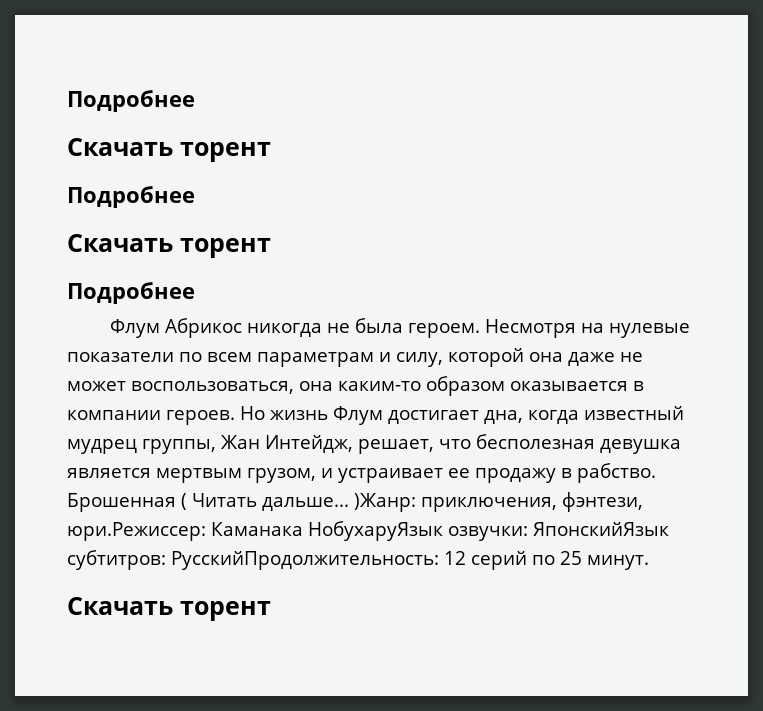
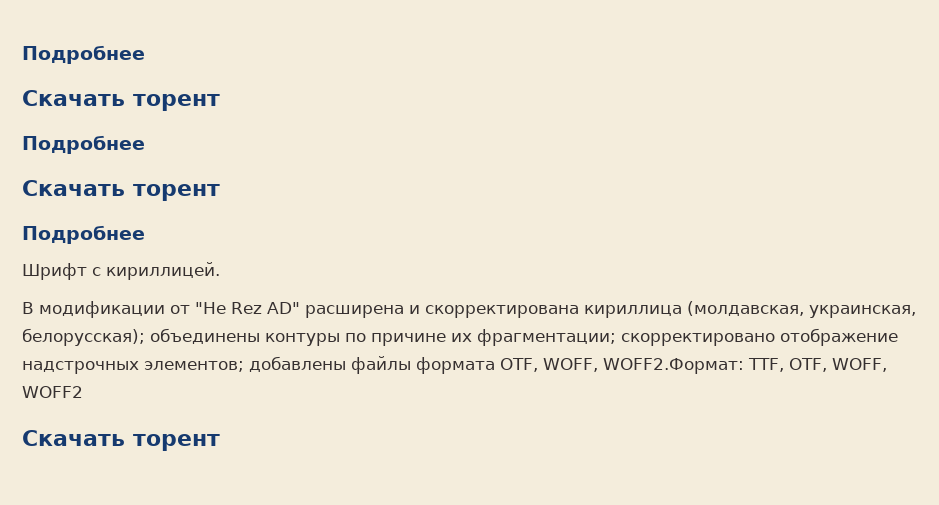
[109,318,690,338] [67,348,643,367] [67,376,644,396] [67,406,684,425] [67,434,681,454] [67,463,656,483] [67,492,643,512] [67,521,669,541] [67,550,649,570] Флум Абрикос никогда не была героем. Несмотря на нулевые показатели по всем параметрам и силу, которой она даже не может воспользоваться, она каким-то образом оказывается в компании героев. Но жизнь Флум достигает дна, когда известный мудрец группы, Жан Интейдж, решает, что бесполезная девушка является мертвым грузом, и устраивает ее продажу в рабство. Брошенная ( Читать дальше... )Жанр: приключения, фэнтези, юри.Режиссер: Каманака НобухаруЯзык озвучки: ЯпонскийЯзык субтитров: РусскийПродолжительность: 12 серий по 25 минут. -> [22,262,220,280] [22,301,916,318] [22,328,898,346] [22,356,887,374] [22,386,83,398] Шрифт с кириллицей. // В модификации от "He Rez AD" расширена и скорректирована кириллица (молдавская, украинская, белорусская); объединены контуры по причине их фрагментации; скорректировано отображение надстрочных элементов; добавлены файлы формата OTF, WOFF, WOFF2.Формат: TTF, OTF, WOFF, WOFF2

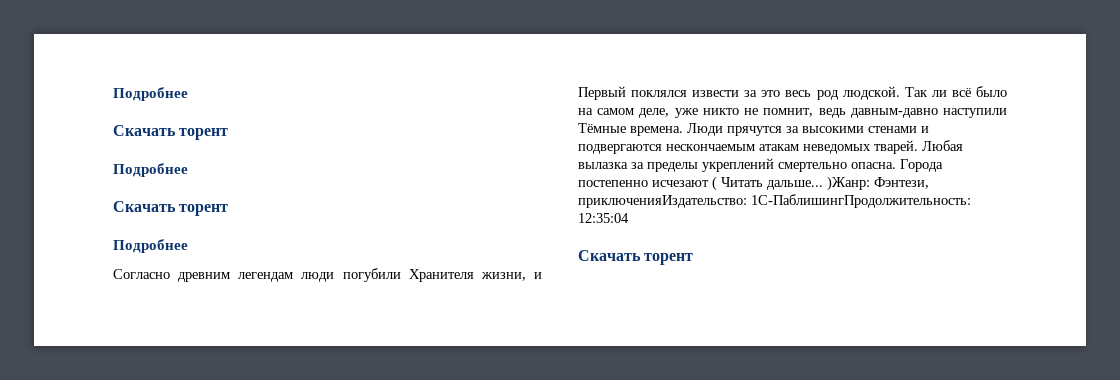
[22,262,220,280] [22,301,916,318] [22,328,898,346] [22,356,887,374] [22,386,83,398] Шрифт с кириллицей. // В модификации от "He Rez AD" расширена и скорректирована кириллица (молдавская, украинская, белорусская); объединены контуры по причине их фрагментации; скорректировано отображение надстрочных элементов; добавлены файлы формата OTF, WOFF, WOFF2.Формат: TTF, OTF, WOFF, WOFF2 -> [113,268,542,282] [578,86,1007,100] [578,108,1007,118] [578,123,929,136] [578,140,963,154] [578,158,943,172] [578,176,929,191] [578,194,971,208] [578,213,629,223] Согласно древним легендам люди погубили Хранителя жизни, и Первый поклялся извести за это весь род людской. Так ли всё было на самом деле, уже никто не помнит, ведь давным-давно наступили Тёмные времена. Люди прячутся за высокими стенами и подвергаются нескончаемым атакам неведомых тварей. Любая вылазка за пределы укреплений смертельно опасна. Города постепенно исчезают ( Читать дальше... )Жанр: Фэнтези, приключенияИздательство: 1С-ПаблишингПродолжительность: 12:35:04

